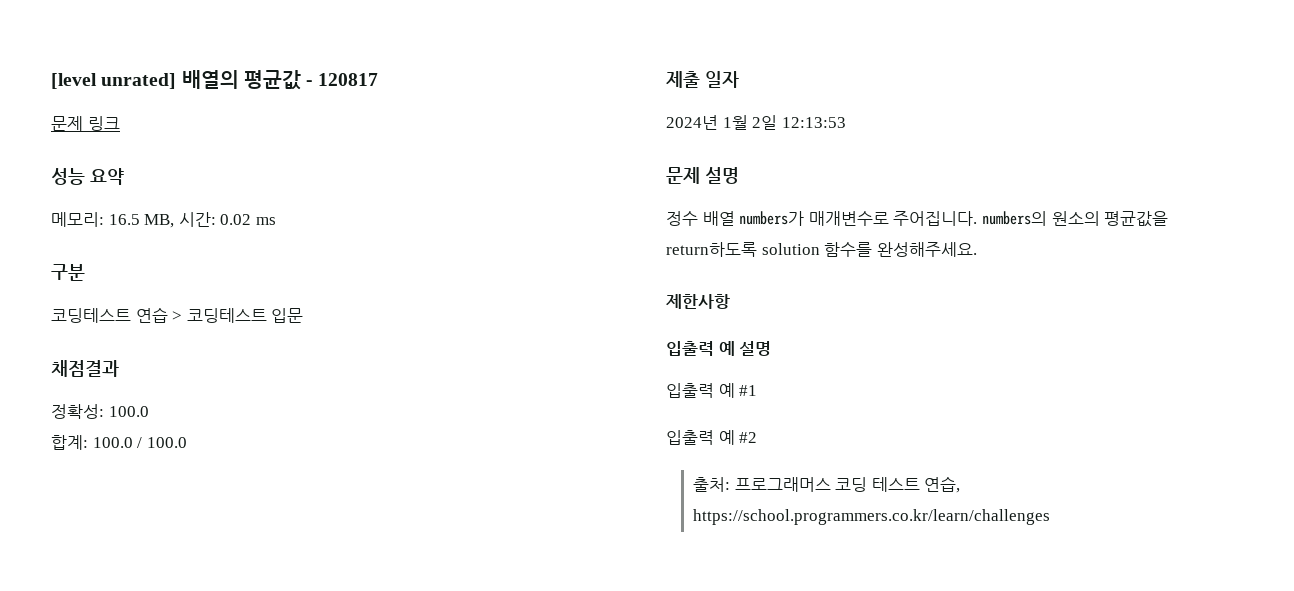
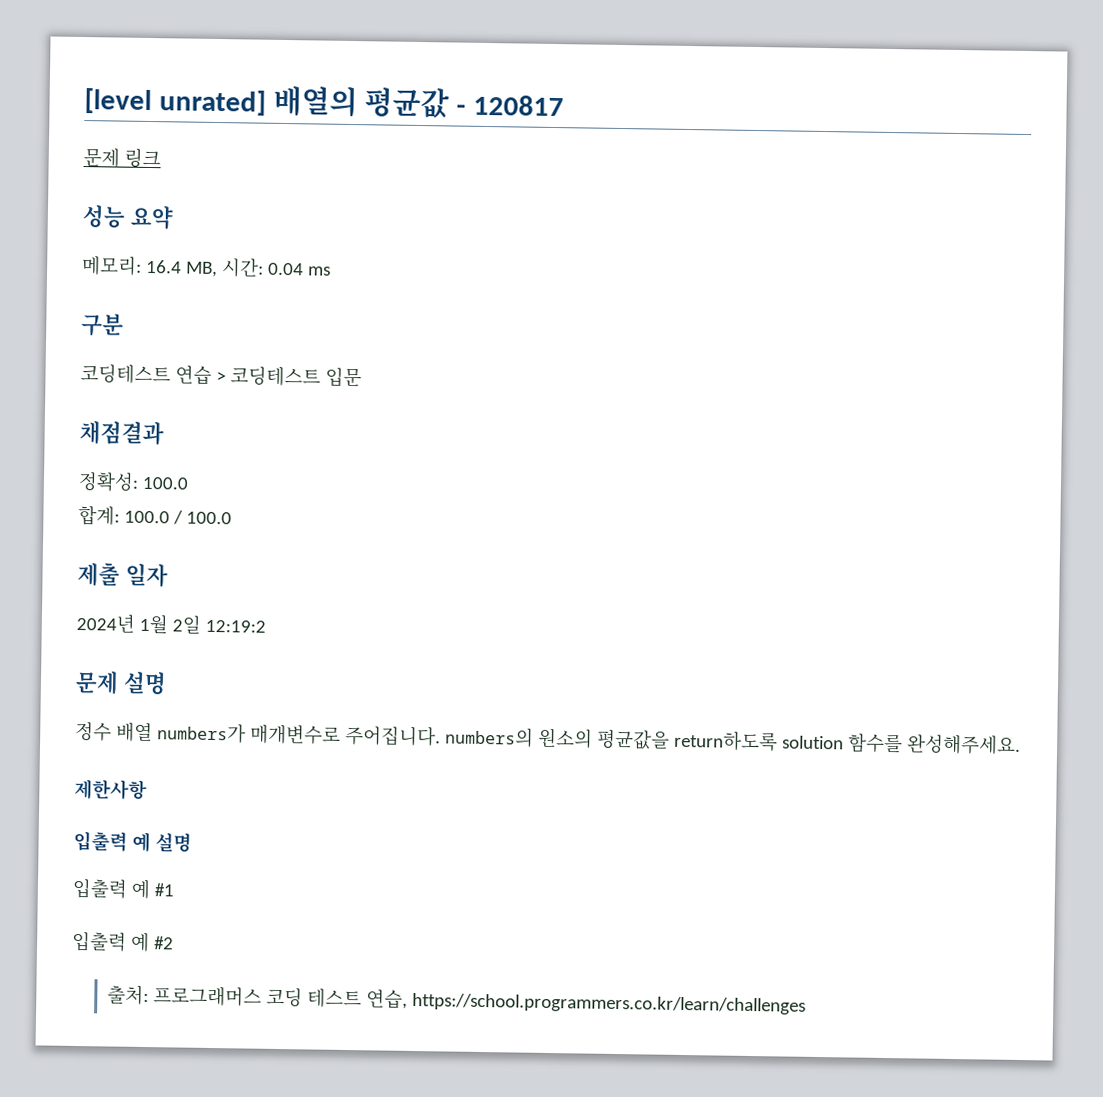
[108,214,140,225] 16.5 -> [145,259,182,274] 16.4
[220,214,252,225] 0.02 -> [267,262,304,276] 0.04
[781,117,846,128] 12:13:53 -> [204,619,266,633] 12:19:2

